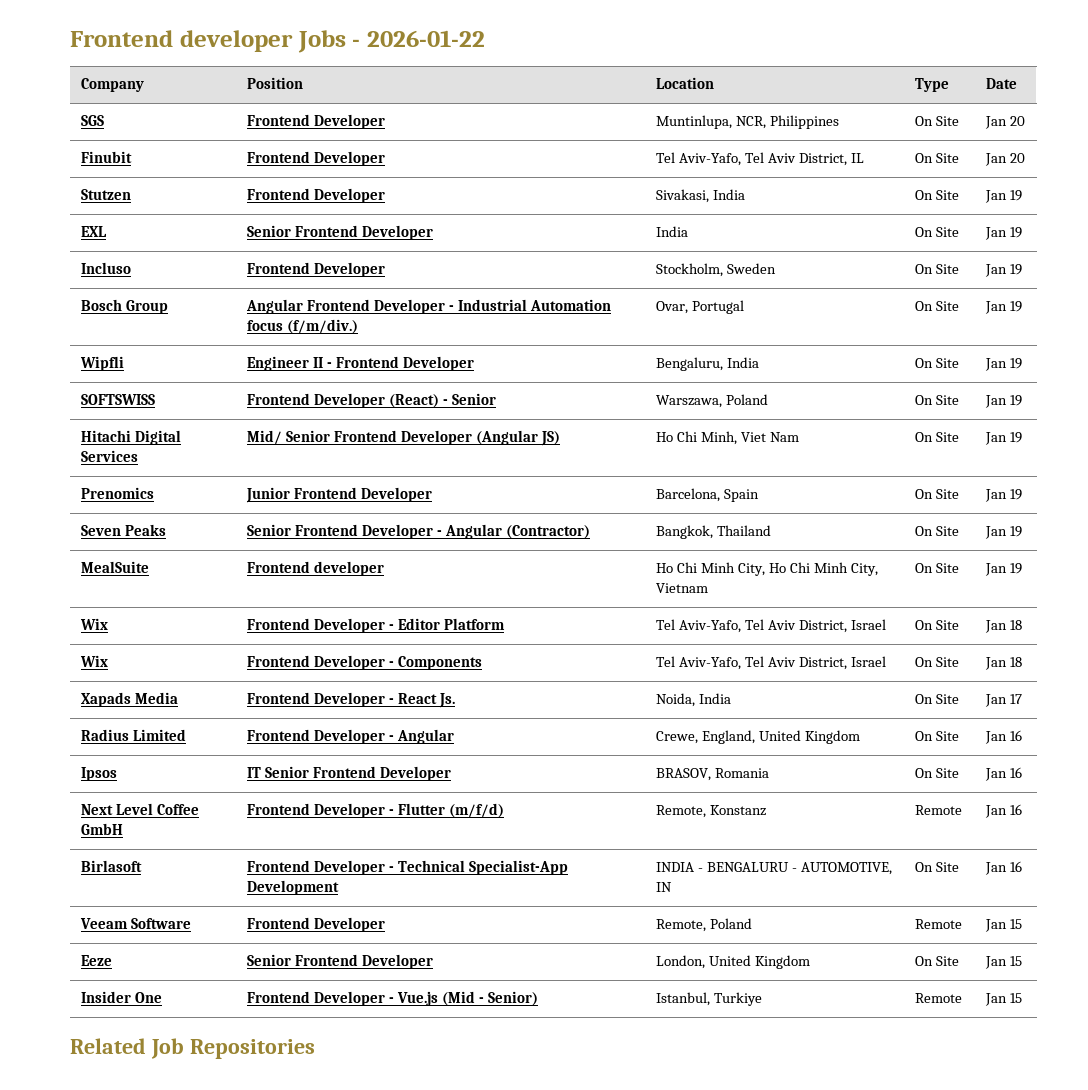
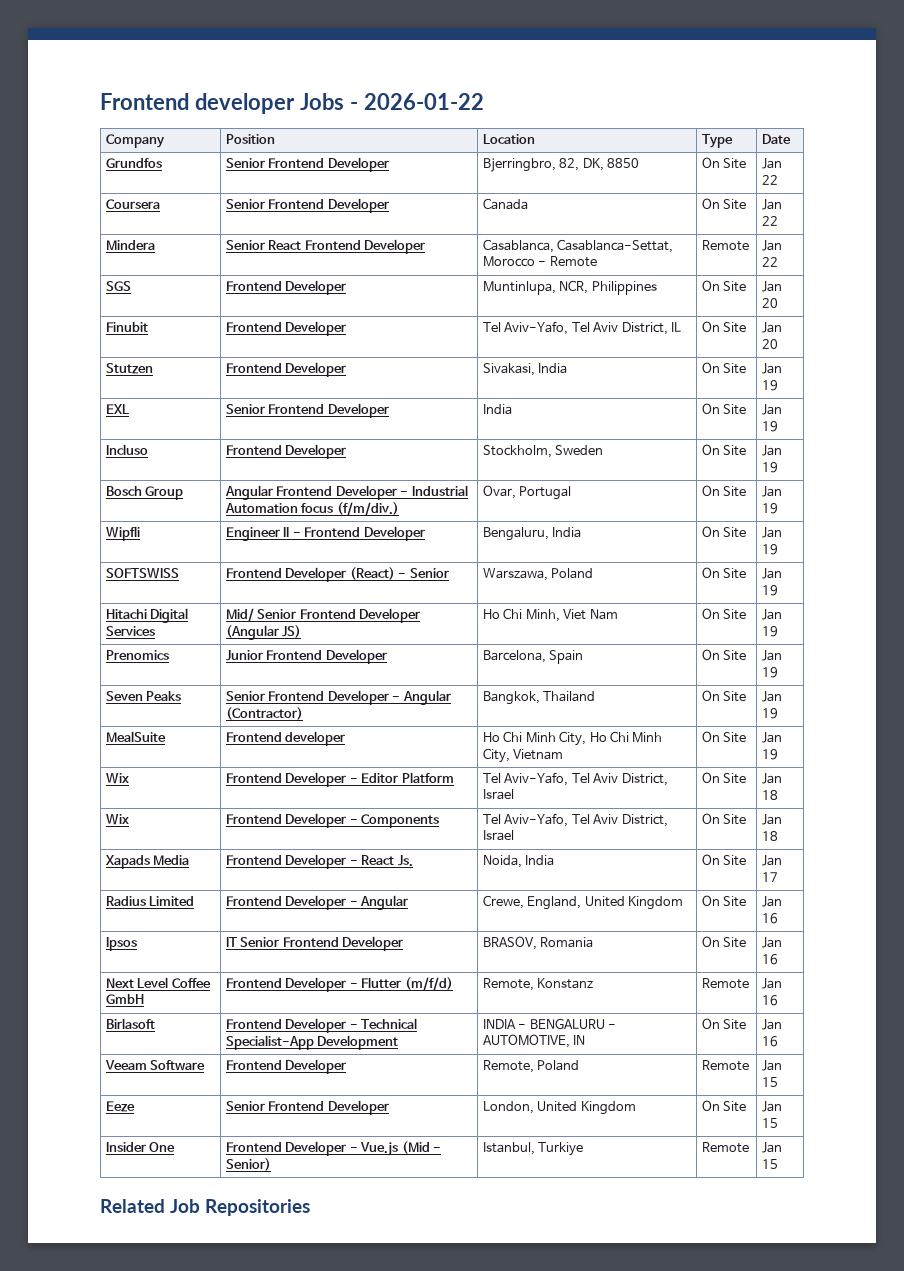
(1018, 83) none -> [106,158,163,168] [226,157,389,172] [483,158,640,172] [702,157,747,169] [762,158,783,169] [762,175,779,185] [106,199,161,209] [226,198,389,213] [483,198,529,210] [702,198,747,210] [762,199,783,210] [762,216,779,226] [106,240,156,250] [226,239,426,254] [483,239,674,253] [483,256,597,267] [702,240,750,251] [762,240,783,251] [762,257,779,267] // Grundfos | Senior Frontend Developer | Bjerringbro, 82, DK, 8850 | On Site | Jan 22 // Coursera | Senior Frontend Developer | Canada | On Site | Jan 22 // Mindera | Senior React Frontend Developer | Casablanca, Casablanca-Settat, Morocco - Remote | Remote | Jan 22

